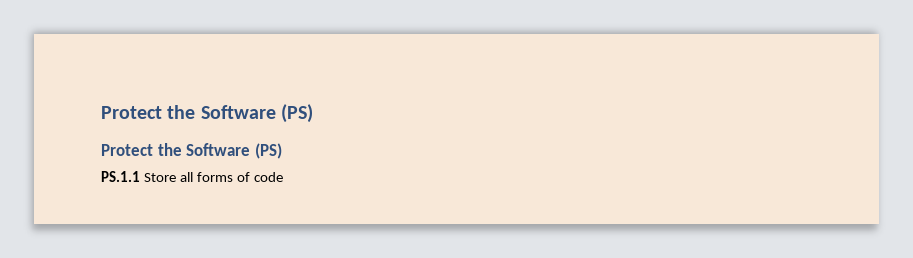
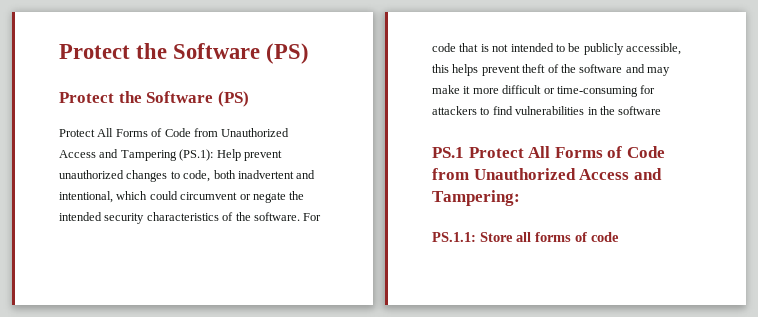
[101,171,140,182] PS.1.1 -> [59,128,290,137] [59,149,282,161] [59,170,316,182] [59,191,305,203] [59,212,322,224] [432,43,681,55] [432,64,670,76] [432,85,656,97] [432,106,662,115] [432,146,665,158] [432,168,662,180] [432,190,520,206] [432,232,476,242] Protect All Forms of Code from Unauthorized Access and Tampering (PS.1): Help prevent unauthorized changes to code, both inadvertent and intentional, which could circumvent or negate the intended security characteristics of the software. For code that is not intended to be publicly accessible, this helps prevent theft of the software and may make it more difficult or time-consuming for attackers to find vulnerabilities in the software // PS.1 Protect All Forms of Code from Unauthorized Access and Tampering: // PS.1.1:

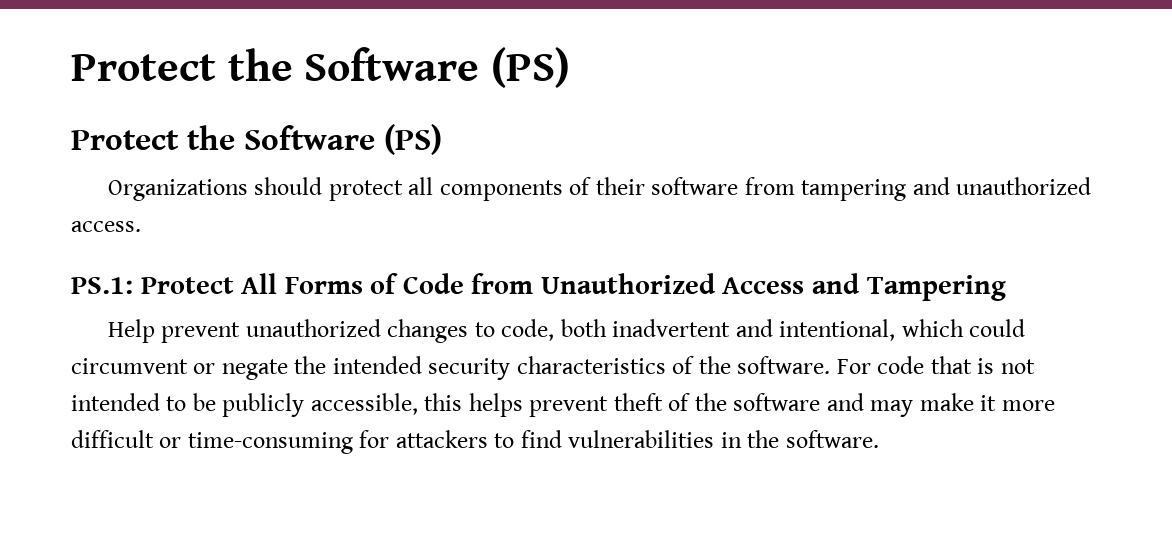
(249, 99) none -> [107,177,1091,201] [71,221,141,232] [71,277,133,294] Organizations should protect all components of their software from tampering and unauthorized access. // PS.1:
[179,149,214,161] (PS.1): -> (1006, 288) //
[618,106,662,115] [432,146,665,158] [432,168,662,180] [432,190,520,206] [432,232,619,242] software // PS.1 Protect All Forms of Code from Unauthorized Access and Tampering: // PS.1.1: Store all forms of code -> [785,430,879,448] software.

